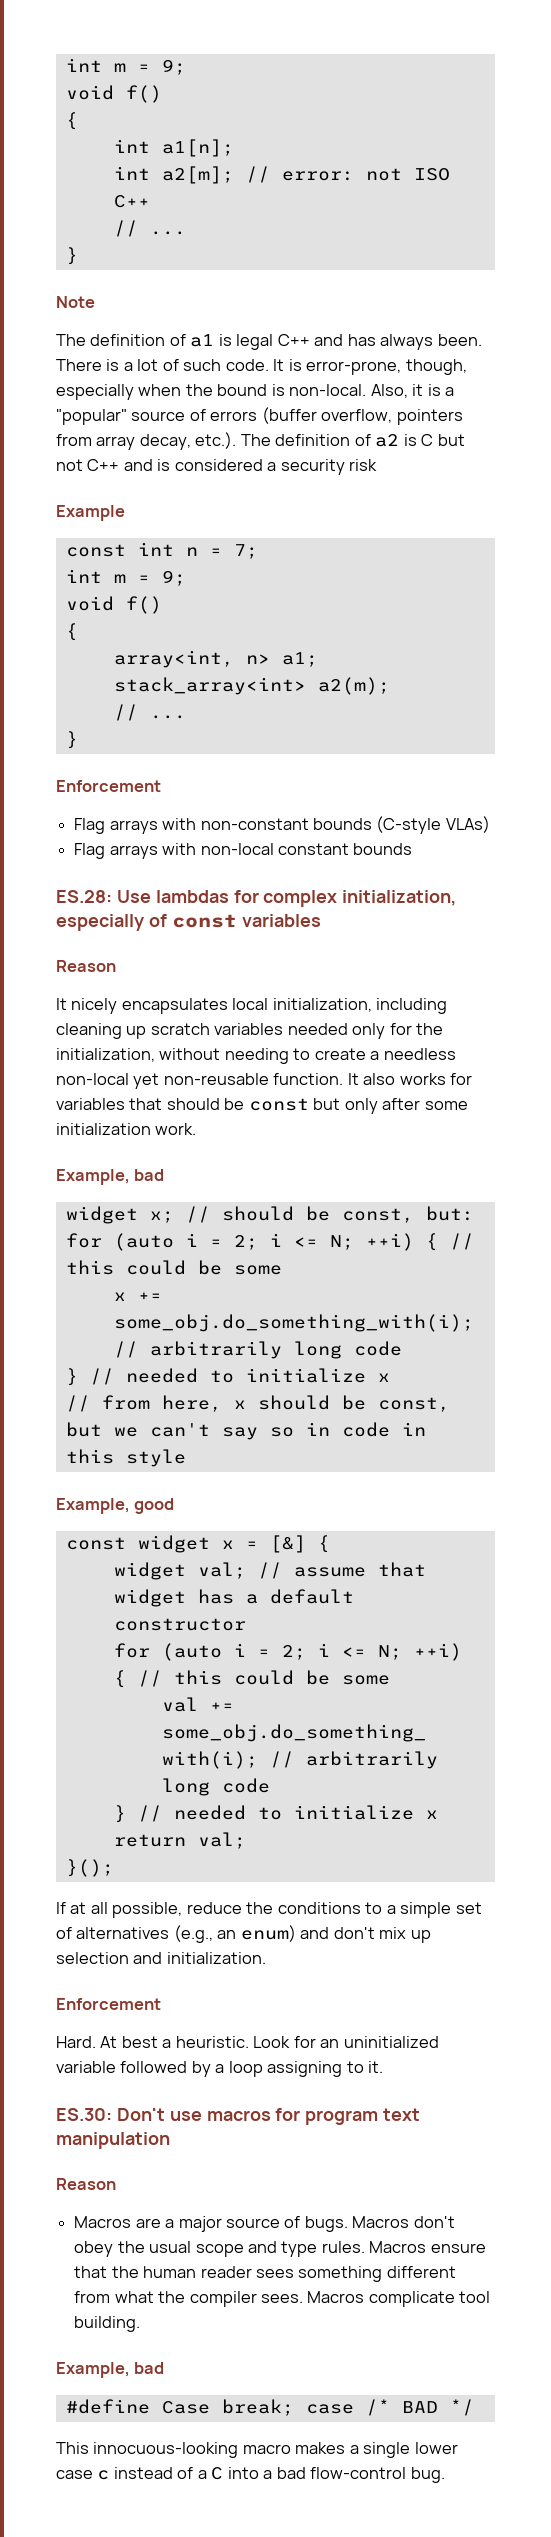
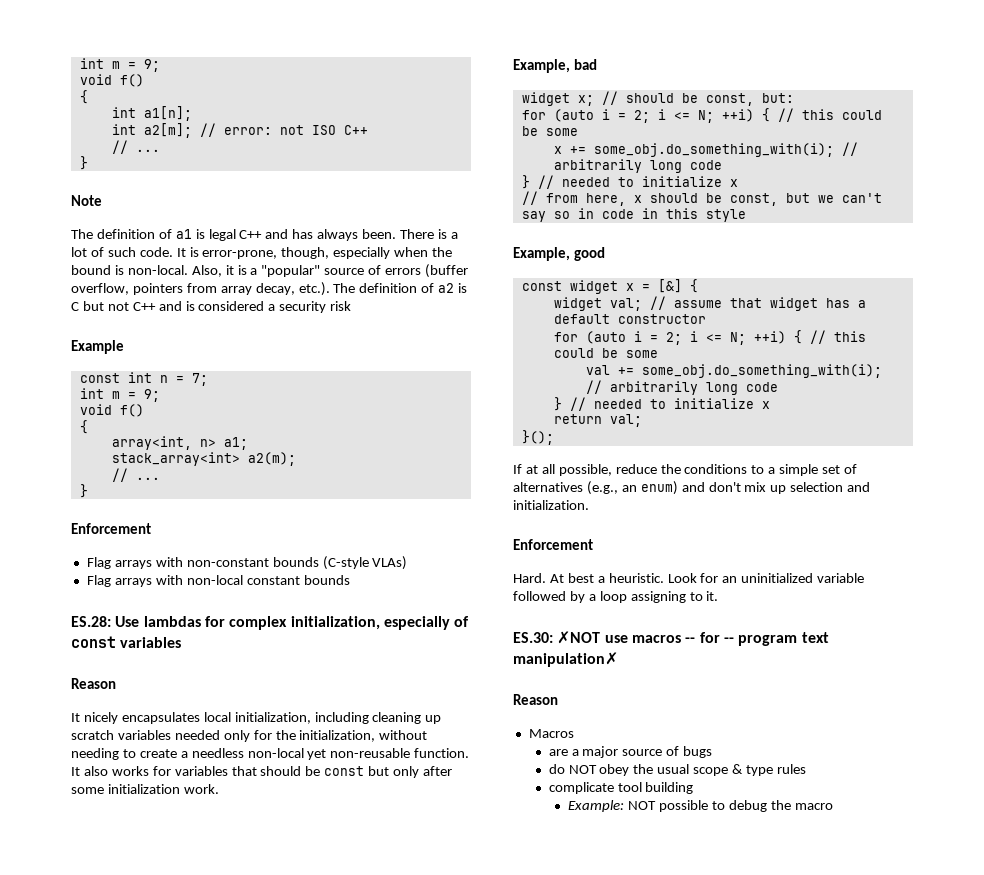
[116,2108,165,2121] Don't -> [557,631,601,644] ✗NOT
[275,2108,301,2121] for -> [685,632,734,643] -- for --
[56,2132,170,2149] manipulation -> [513,652,618,667] manipulation✗
(132, 2222) none -> (574, 733) //
[304,2216,455,2232] bugs. Macros don't -> [683,746,713,758] [548,764,597,774] bugs // do NOT
[247,2241,486,2257] [74,2266,456,2282] [74,2291,491,2307] [74,2316,141,2332] [56,2362,165,2378] [65,2399,474,2416] [56,2442,458,2458] [56,2467,445,2483] and type rules. Macros ensure that the human reader sees something different from what the compiler sees. Macros complicate tool building. // Example, bad // #define Case break; case /* BAD */ // This innocuous-looking macro makes a single lower case c instead of a C into a bad flow-control bug. -> [732,764,806,776] [548,782,694,794] [568,800,833,812] & type rules // complicate tool building // Example: NOT possible to debug the macro

